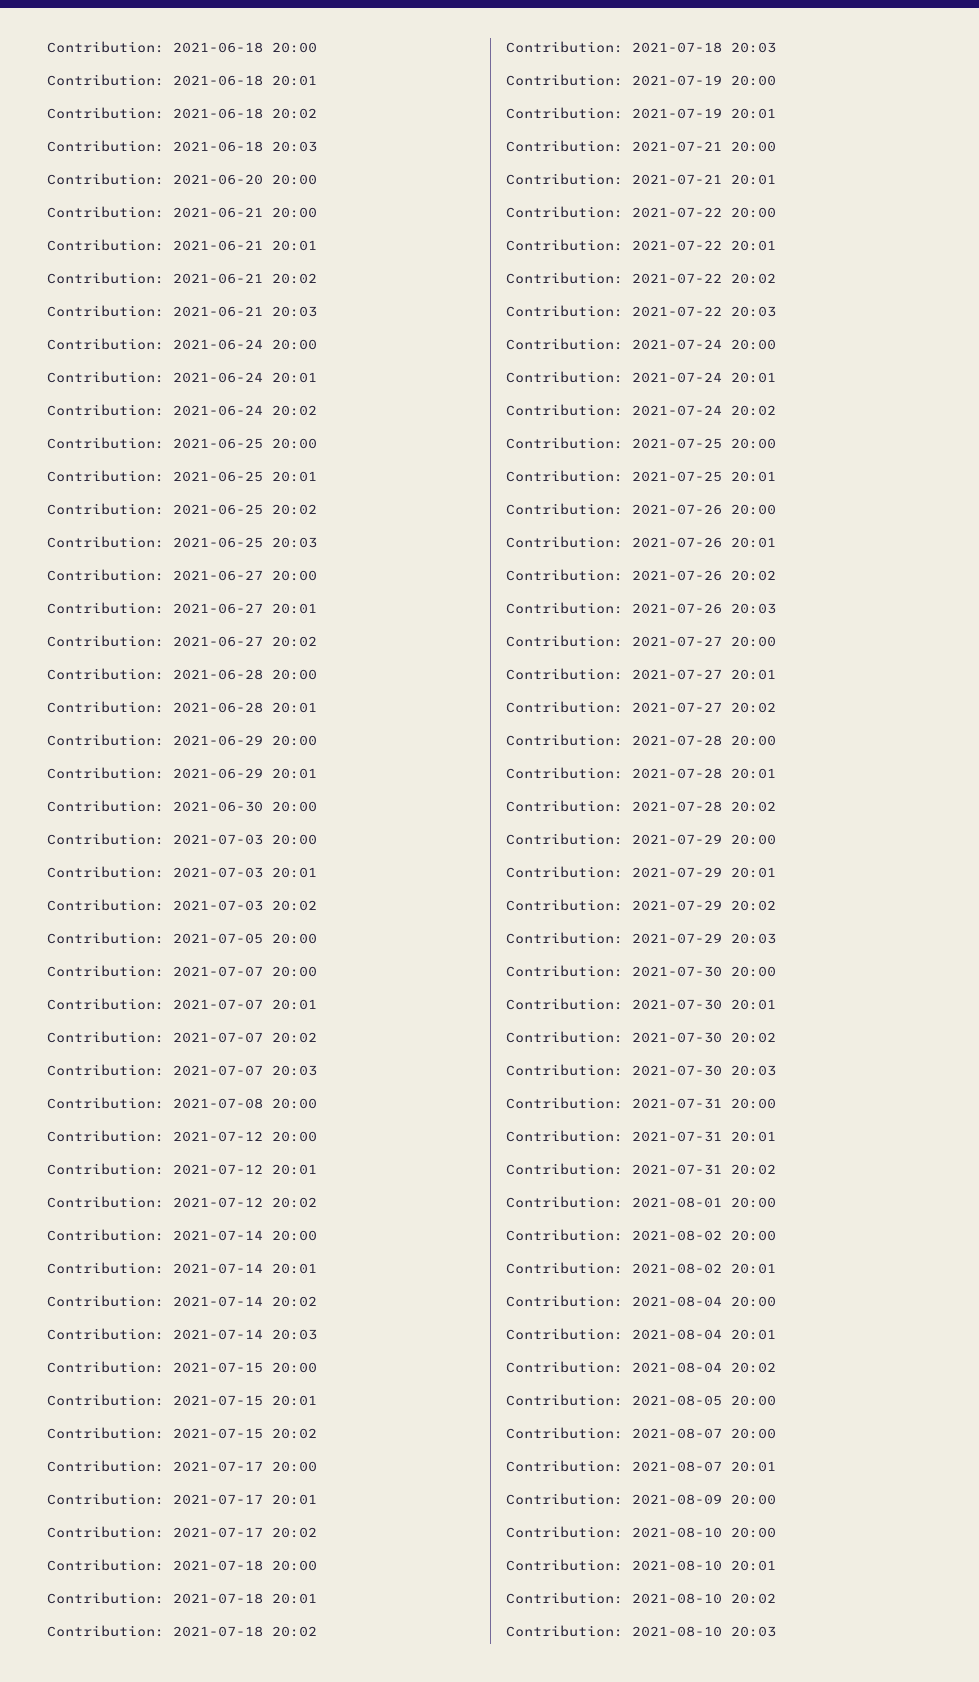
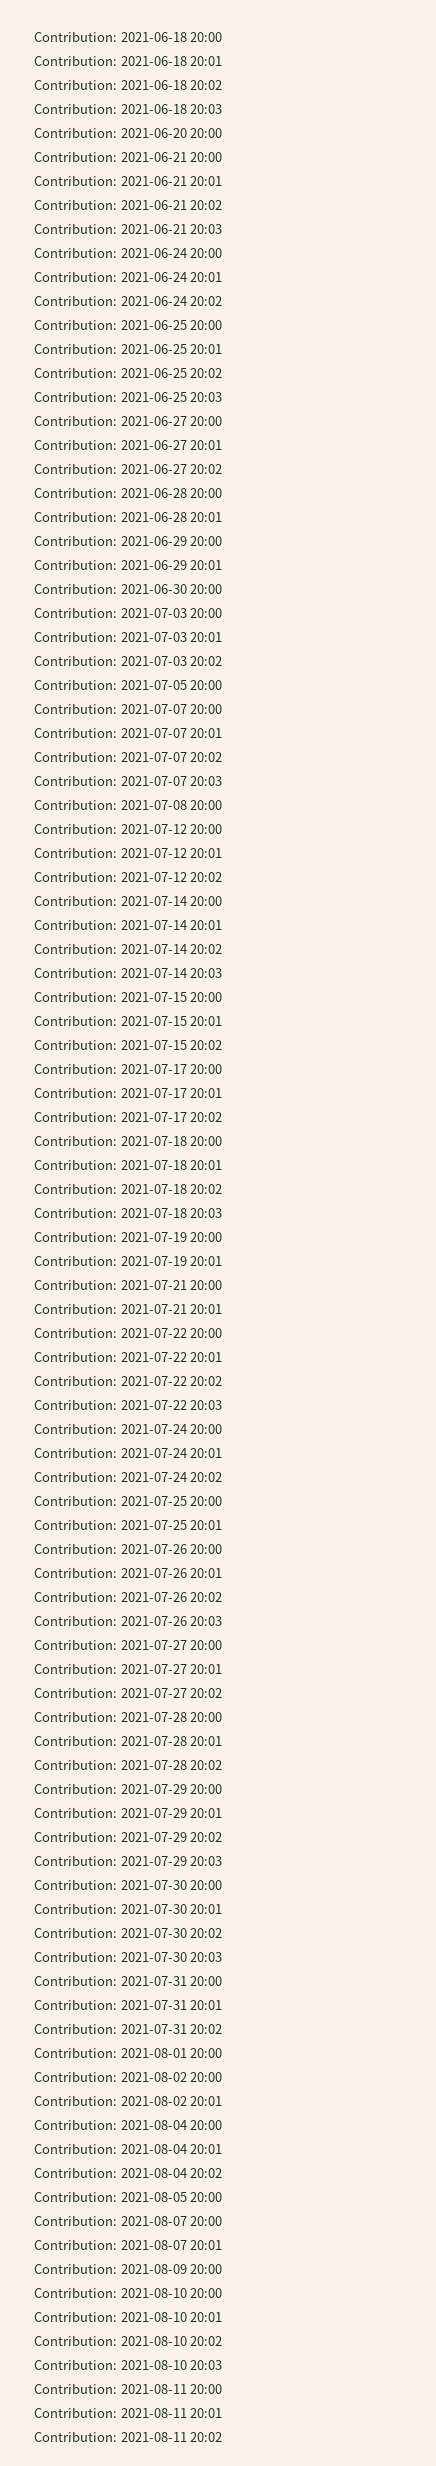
(776, 1631) none -> [34,2383,223,2394] [34,2407,223,2418] [34,2431,223,2442] // Contribution: 2021-08-11 20:00 // Contribution: 2021-08-11 20:01 // Contribution: 2021-08-11 20:02

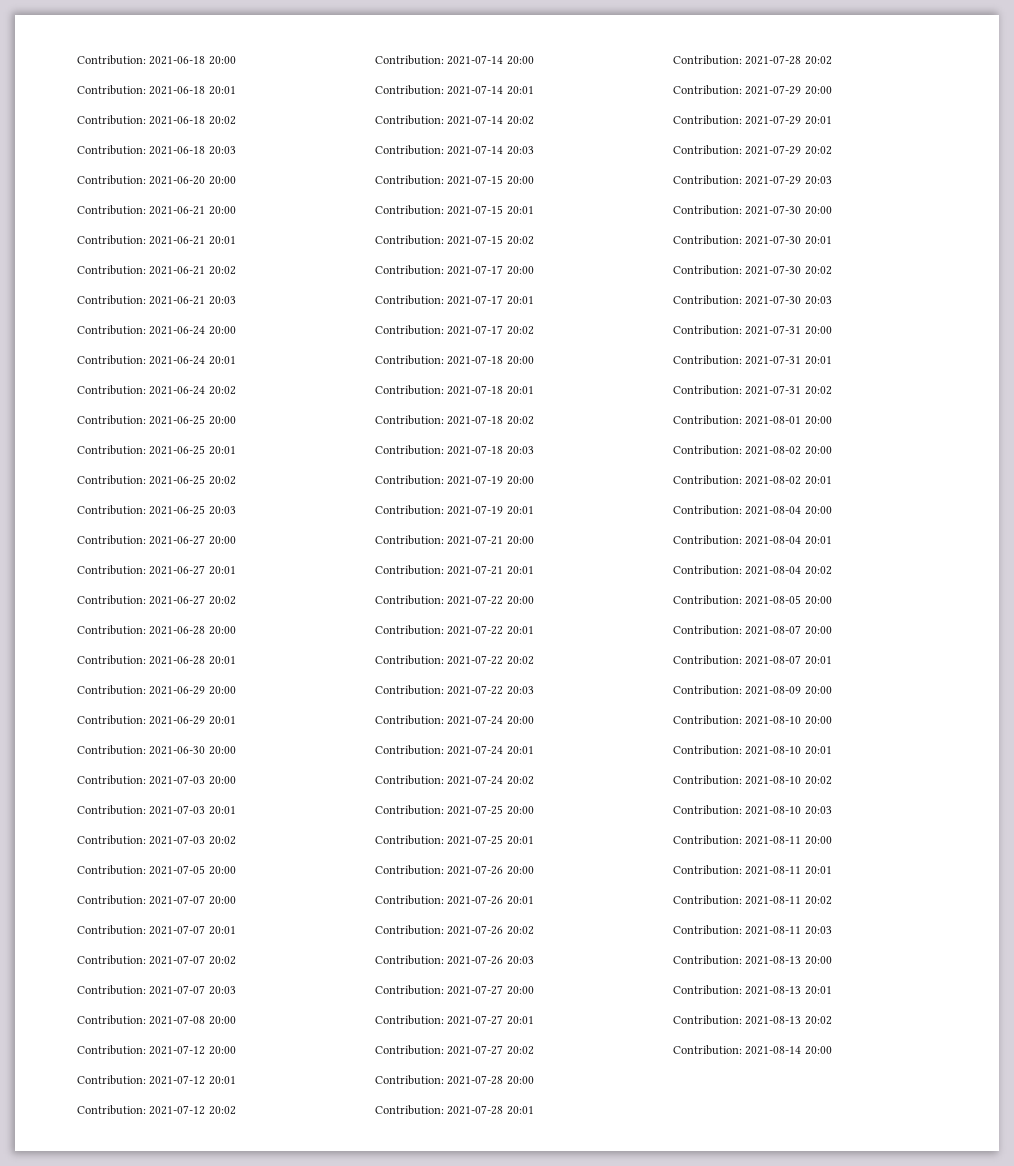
(223, 2437) none -> [673,925,832,935] [673,955,832,965] [673,985,832,995] [673,1015,832,1025] [673,1045,832,1055] // Contribution: 2021-08-11 20:03 // Contribution: 2021-08-13 20:00 // Contribution: 2021-08-13 20:01 // Contribution: 2021-08-13 20:02 // Contribution: 2021-08-14 20:00

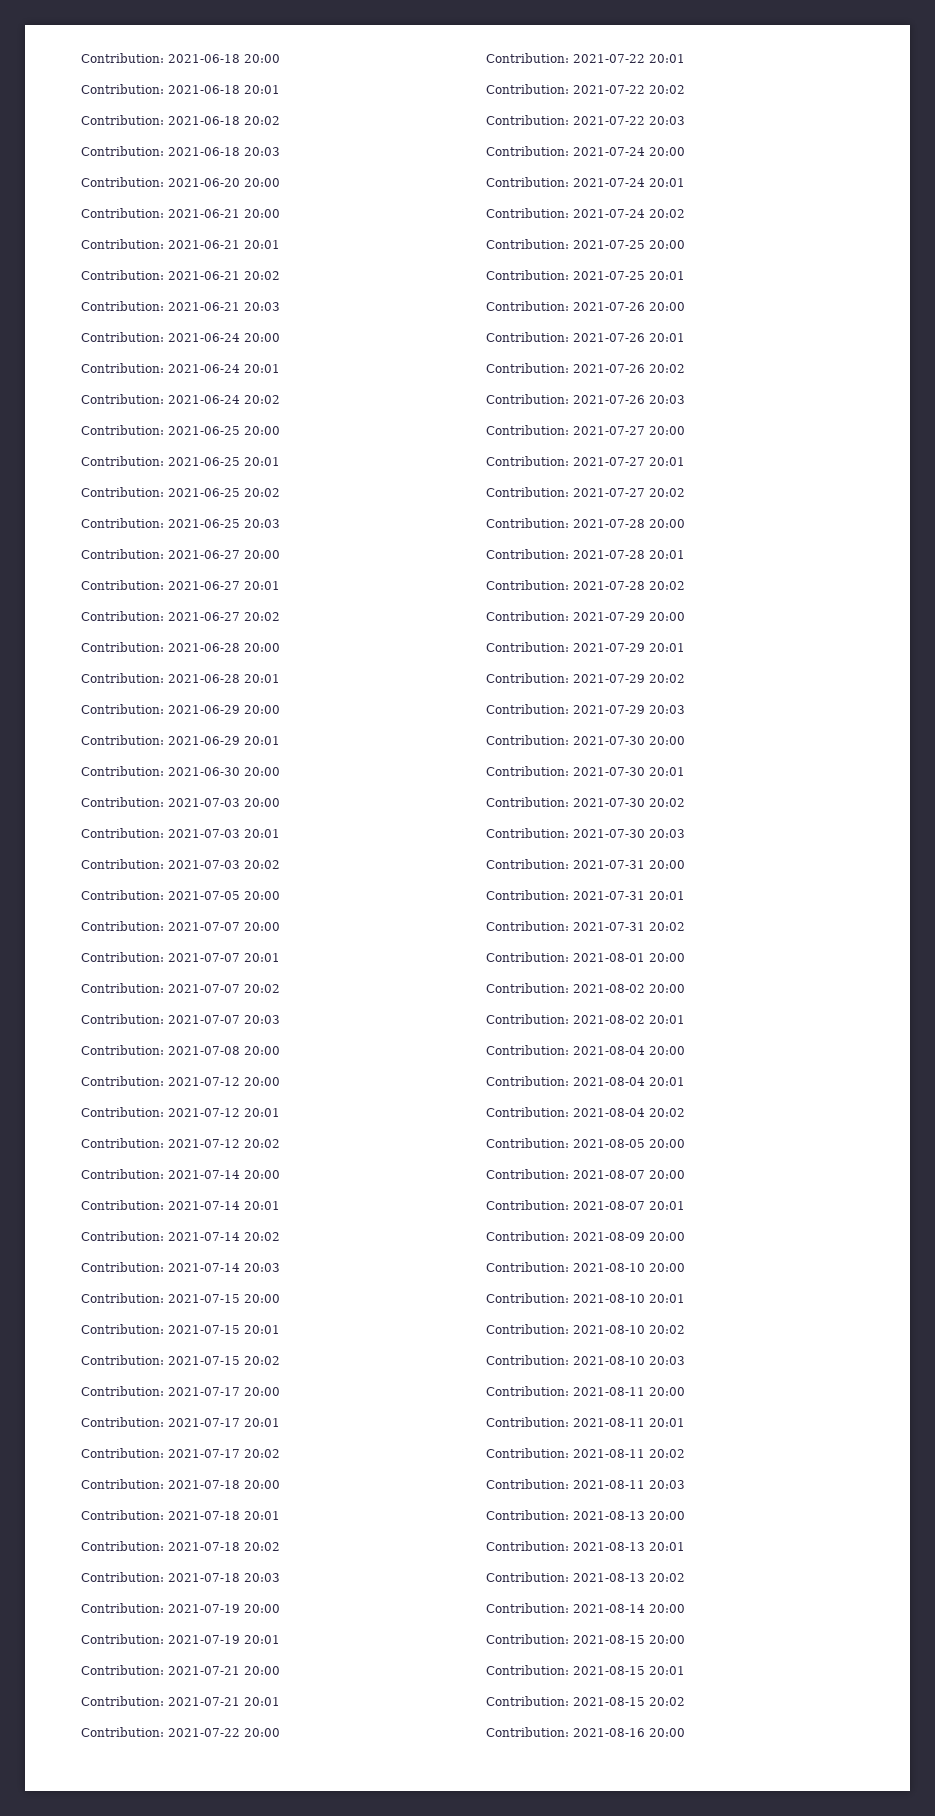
(832, 1050) none -> [486,1634,685,1644] [486,1665,685,1675] [486,1696,685,1706] [486,1727,685,1737] // Contribution: 2021-08-15 20:00 // Contribution: 2021-08-15 20:01 // Contribution: 2021-08-15 20:02 // Contribution: 2021-08-16 20:00

